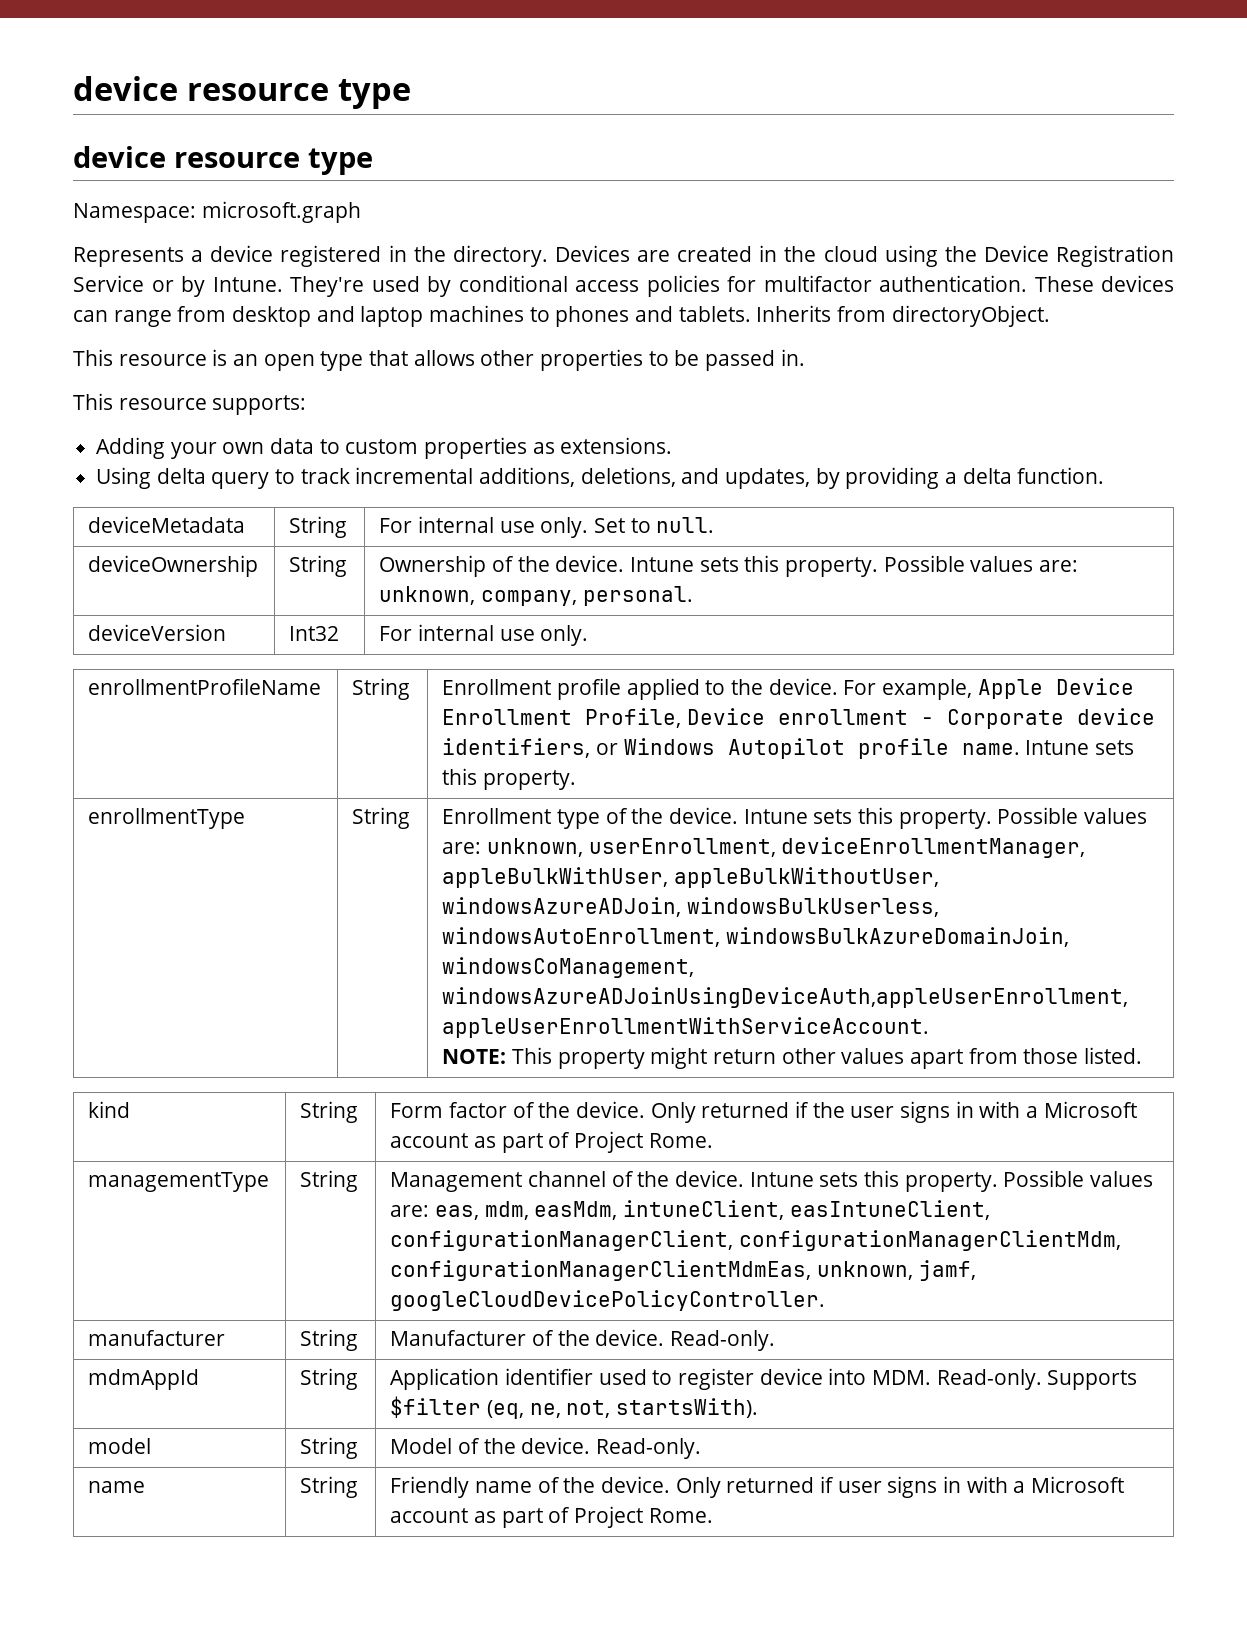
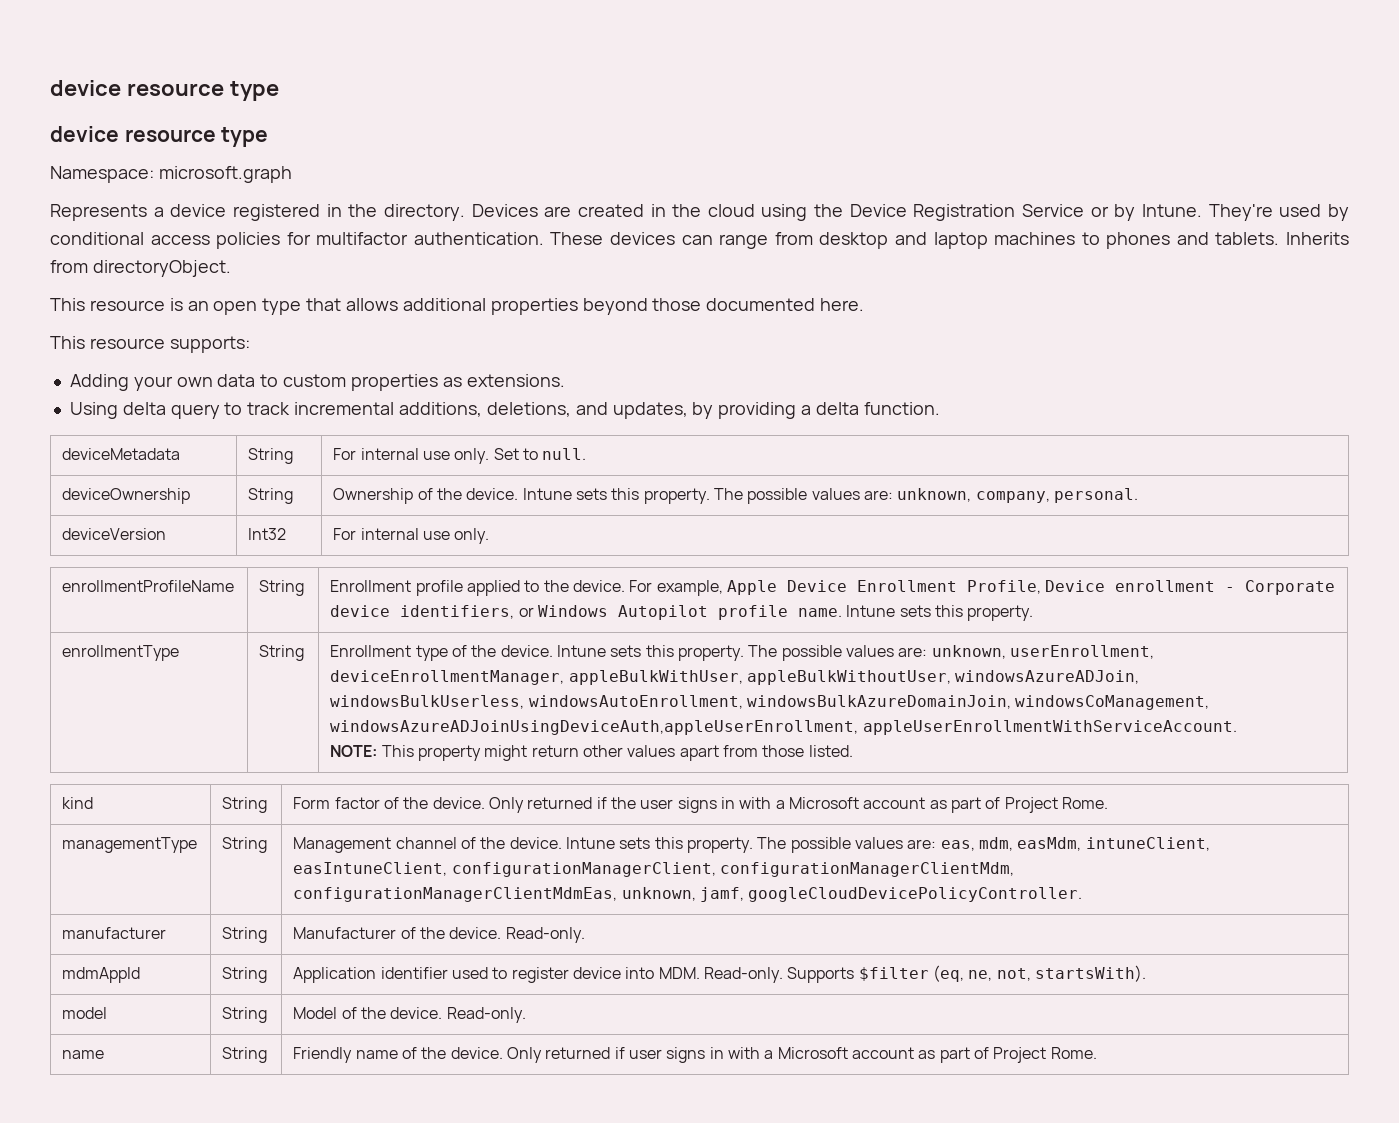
[480,349,805,371] other properties to be passed in. -> [402,298,865,315] additional properties beyond those documented here.
[883,555,965,572] Possible -> [713,488,808,504] The possible
[997,807,1079,824] Possible -> [748,645,842,661] The possible
[1003,1170,1085,1187] Possible -> [757,837,851,853] The possible

